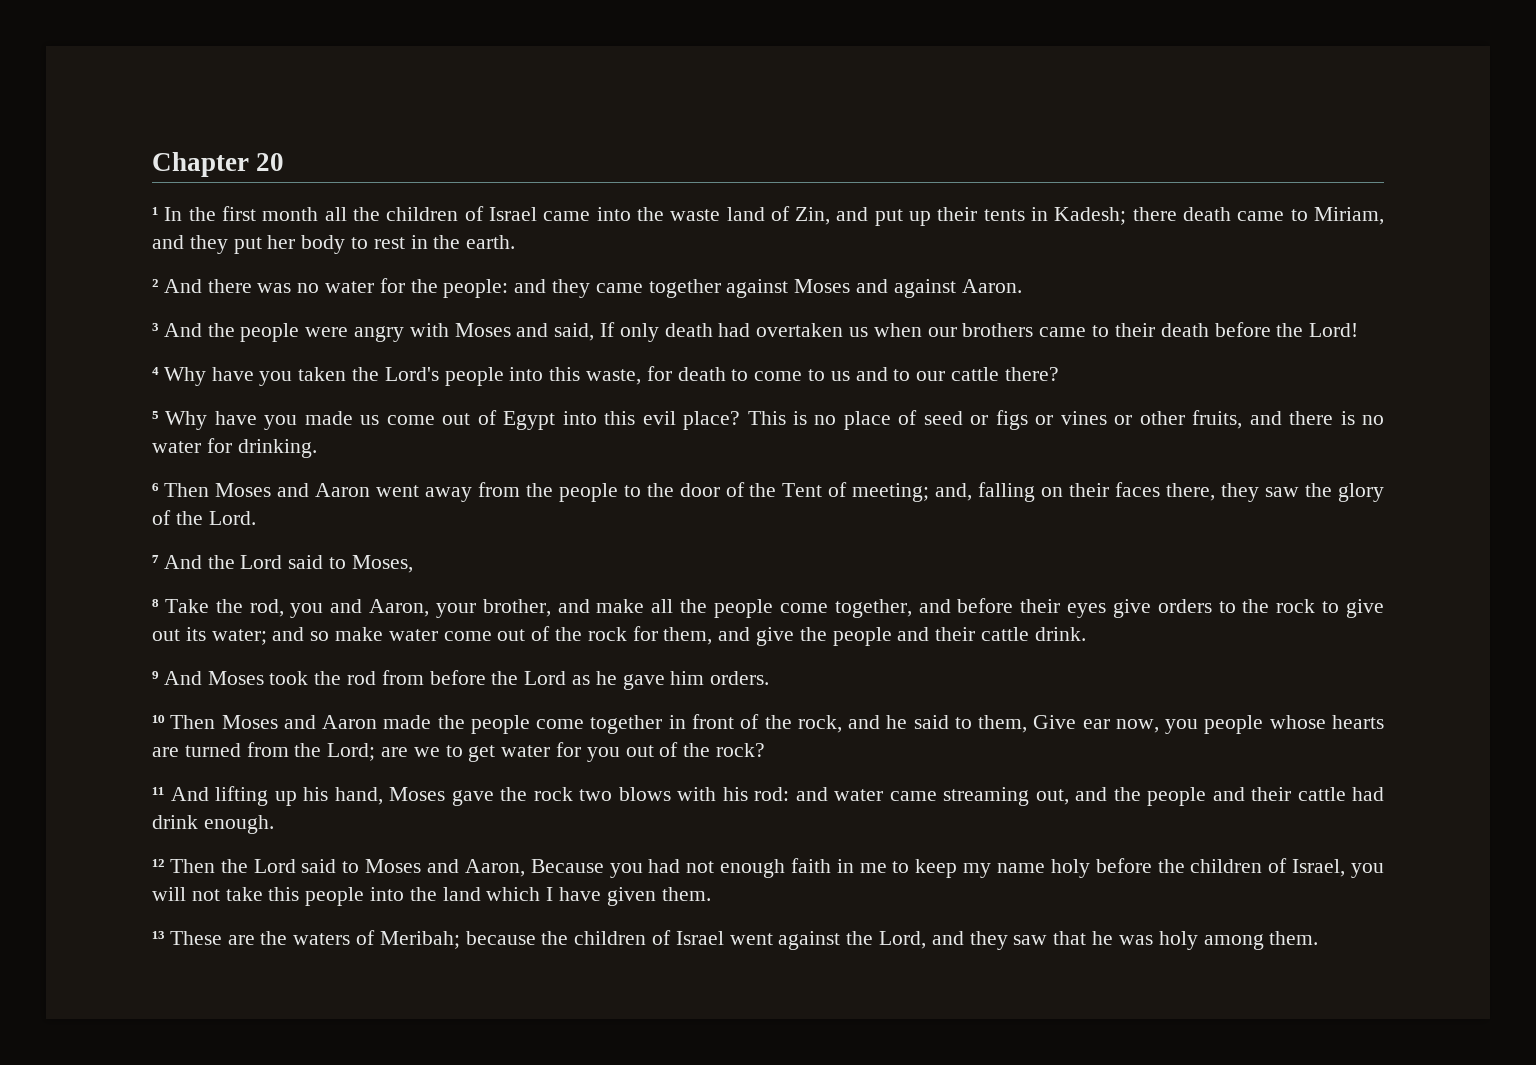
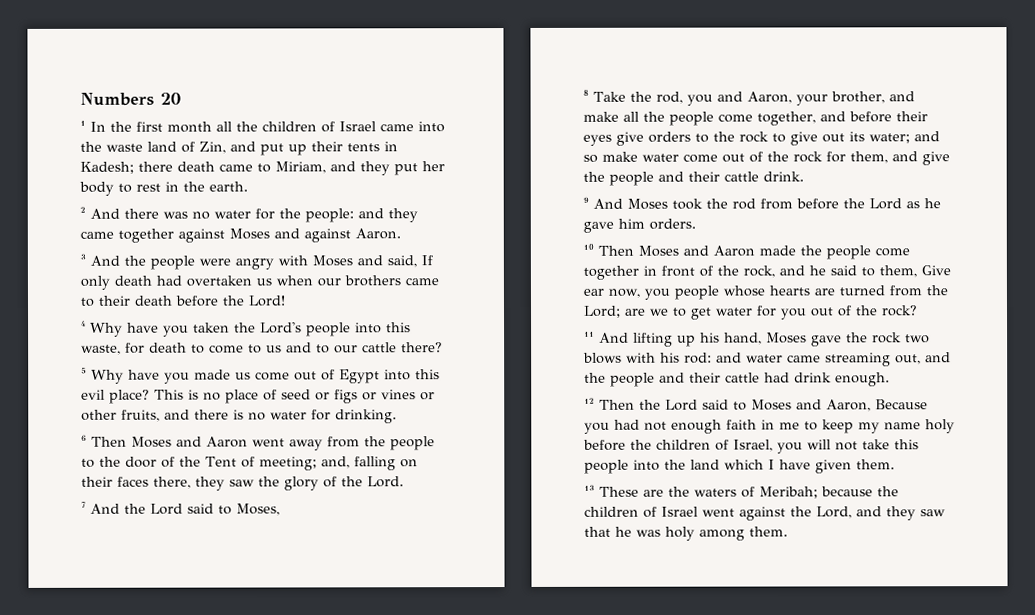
[152,152,249,177] Chapter -> [80,92,154,106] Numbers

